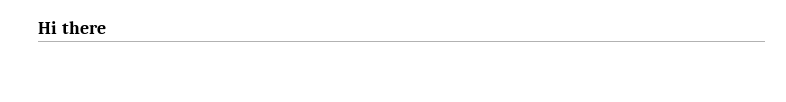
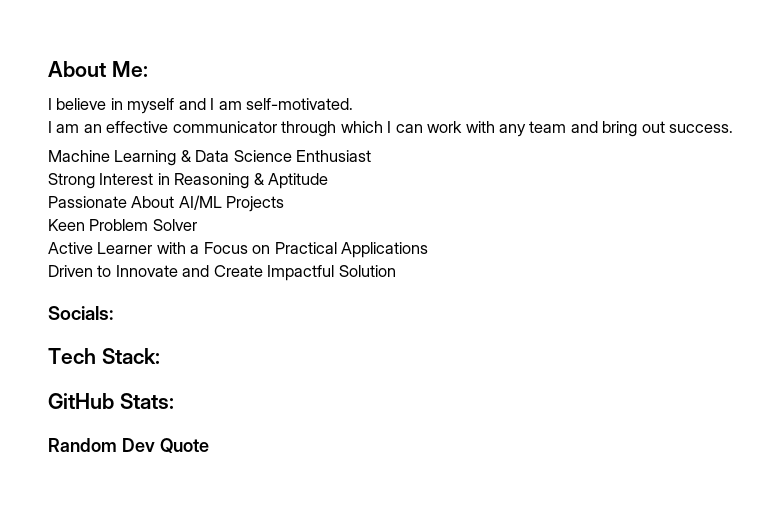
[38,21,106,34] Hi there -> [48,61,148,77] [48,98,354,114] [48,121,734,137] [48,150,372,166] [48,173,329,189] [48,195,285,212] [48,219,197,231] [48,242,429,258] [48,265,396,281] [48,306,113,320] [48,348,160,364] [48,393,174,409] [48,438,209,453] About Me: // I believe in myself and I am self-motivated. // I am an effective communicator through which I can work with any team and bring out success. // Machine Learning & Data Science Enthusiast // Strong Interest in Reasoning & Aptitude // Passionate About AI/ML Projects // Keen Problem Solver // Active Learner with a Focus on Practical Applications // Driven to Innovate and Create Impactful Solution // Socials: // Tech Stack: // GitHub Stats: // Random Dev Quote

